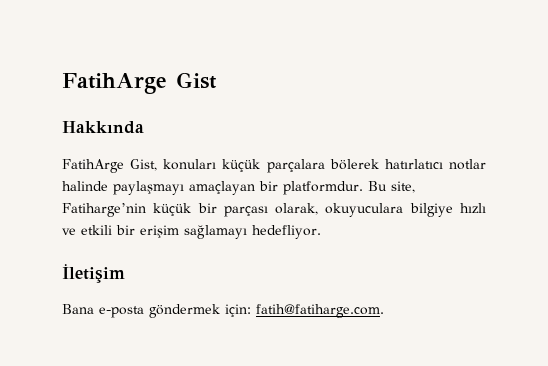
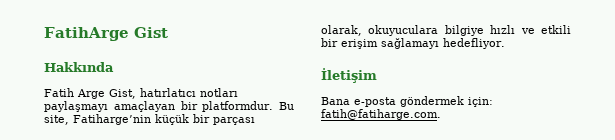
[62,159,487,173] [62,181,108,191] FatihArge Gist, konuları küçük parçalara bölerek hatırlatıcı notlar halinde -> [44,88,238,99] Fatih Arge Gist, hatırlatıcı notları

